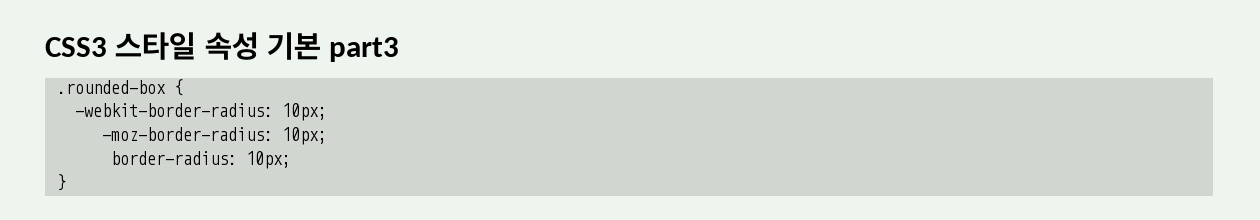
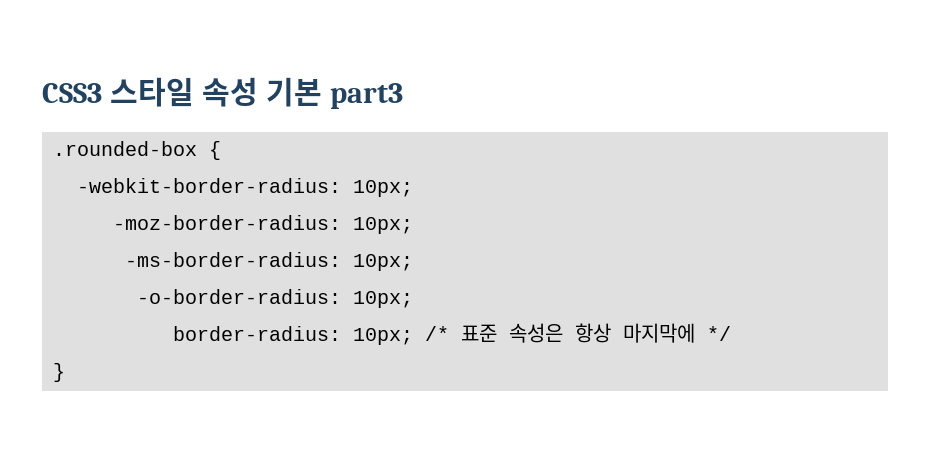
[111,151,291,169] border-radius: 10px; -> [125,252,414,271] [137,289,414,308] [173,323,732,345] -ms-border-radius: 10px; // -o-border-radius: 10px; // border-radius: 10px; /* 표준 속성은 항상 마지막에 */

